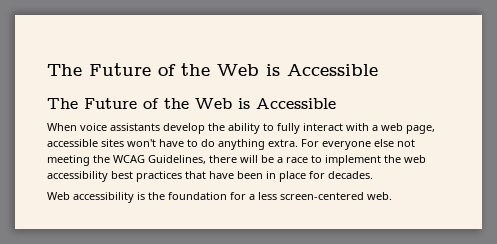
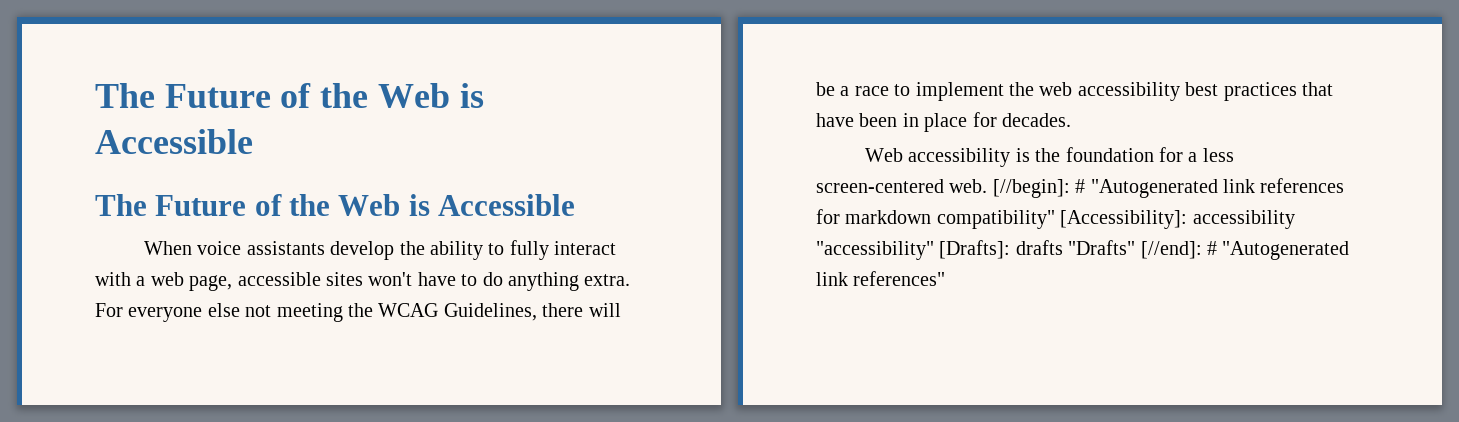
(392, 196) none -> [992,178,1345,198] [816,209,1295,229] [816,240,1350,260] [816,271,946,286] [//begin]: # "Autogenerated link references for markdown compatibility" [Accessibility]: accessibility "accessibility" [Drafts]: drafts "Drafts" [//end]: # "Autogenerated link references"

